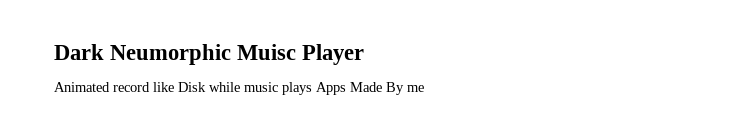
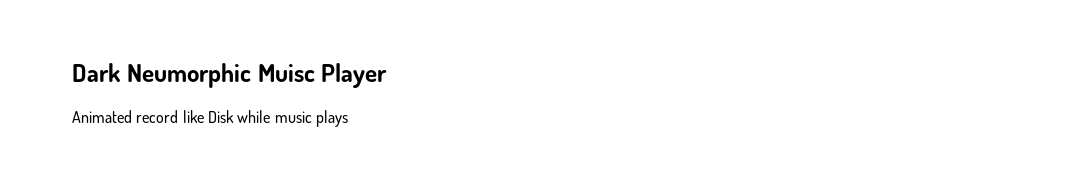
[316,82,424,95] Apps Made By me -> (348, 118) none

